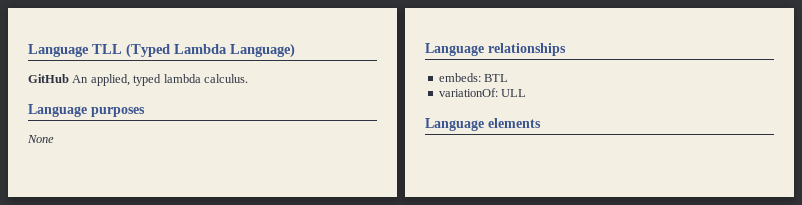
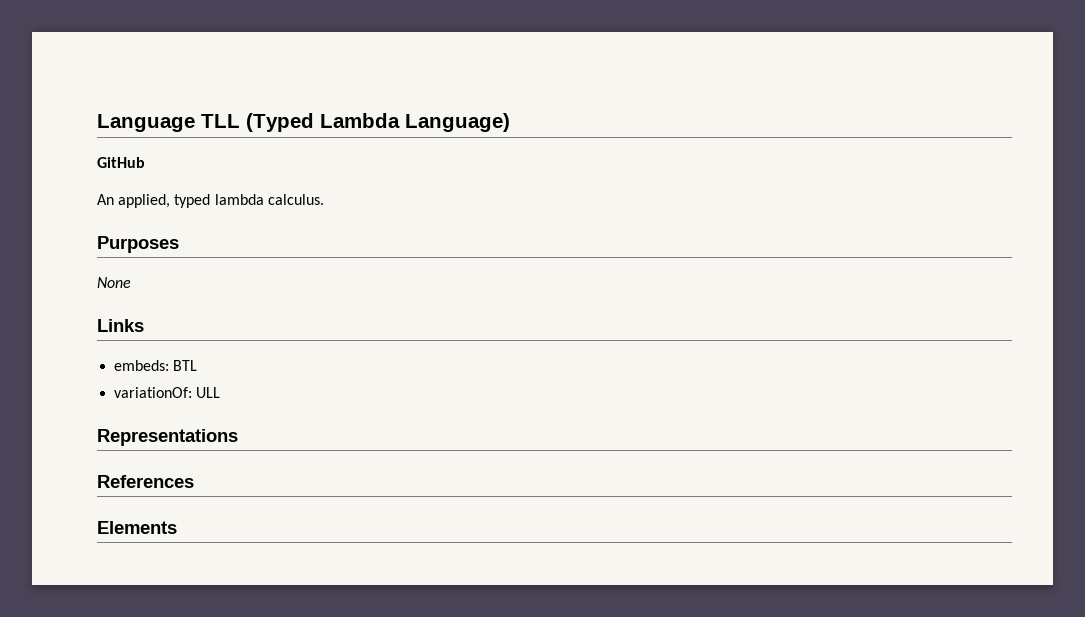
(69, 78) none -> (145, 162) //
[28,104,145,117] Language purposes -> [97,236,179,253] Purposes
[425,43,566,56] Language relationships -> [97,319,144,332] Links
[425,118,541,131] Language elements -> [97,429,238,446] [97,475,194,488] [97,521,177,534] Representations // References // Elements

